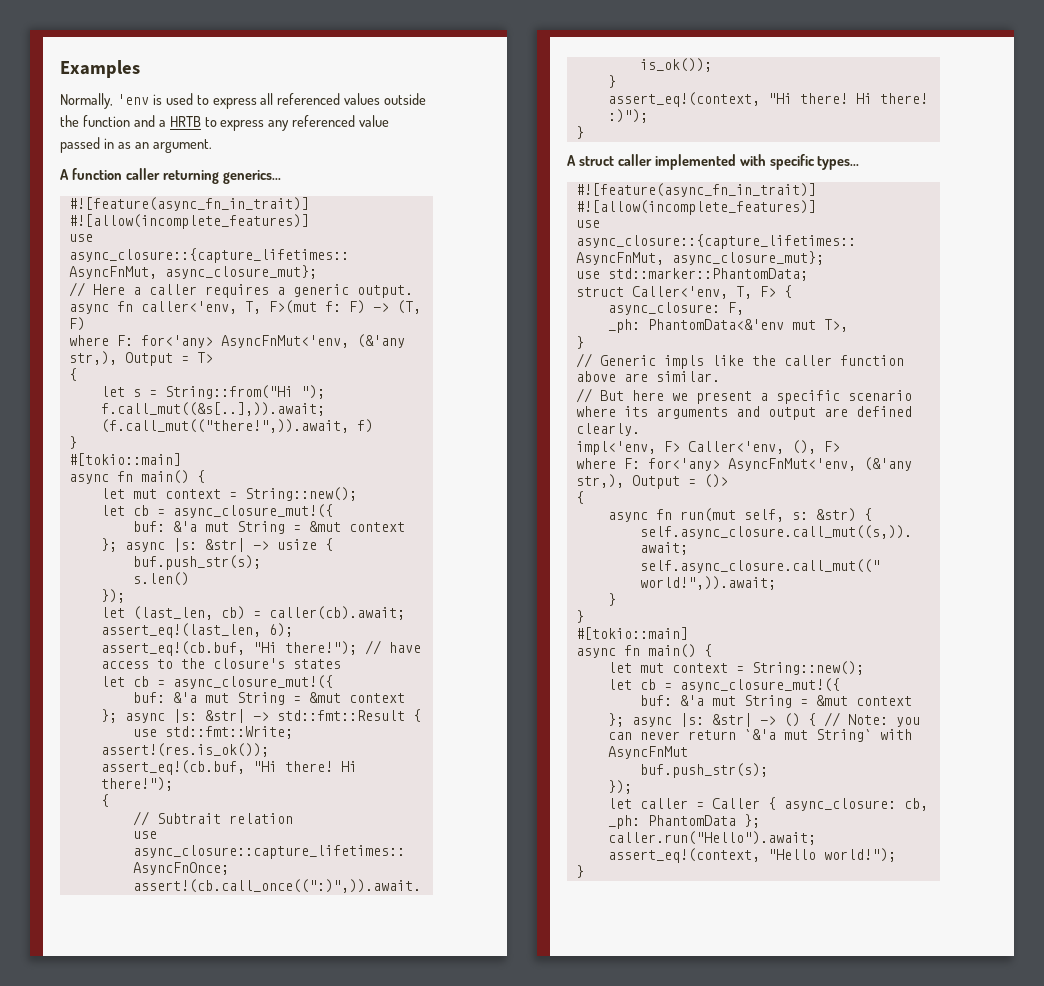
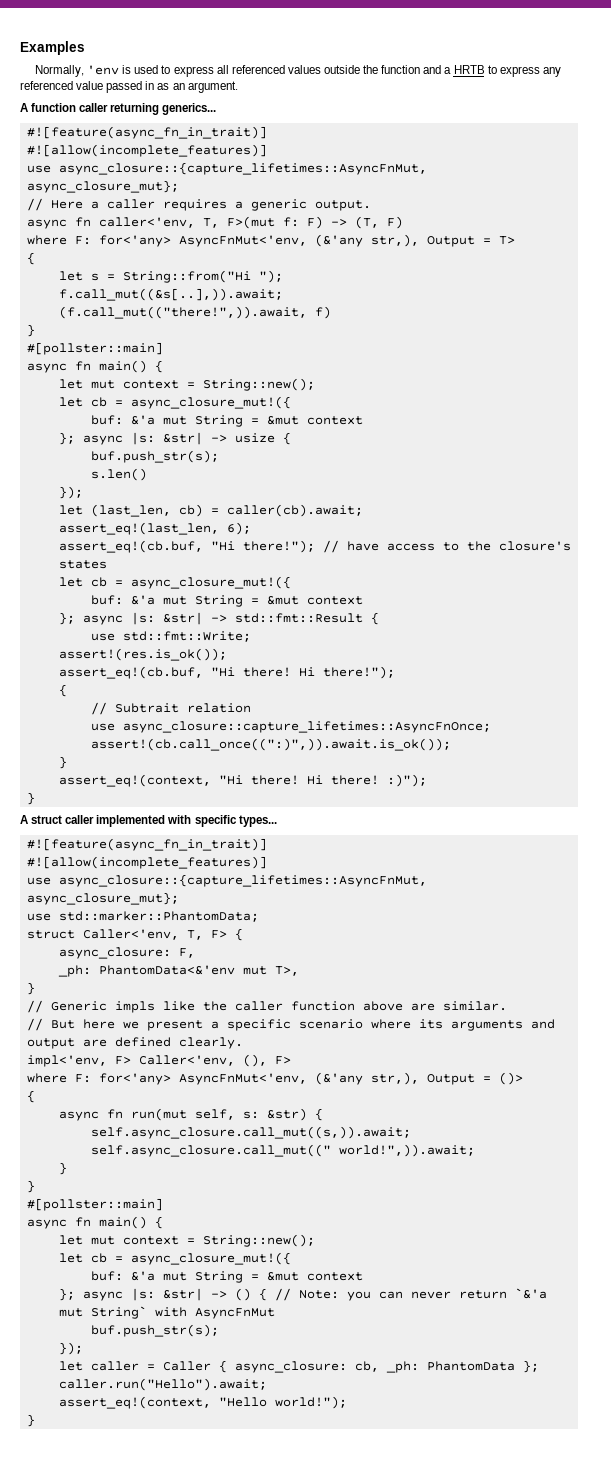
[68,453,181,466] #[tokio::main] -> [26,342,163,355] #[pollster::main]
[575,627,688,640] #[tokio::main] -> [26,1198,163,1211] #[pollster::main]

